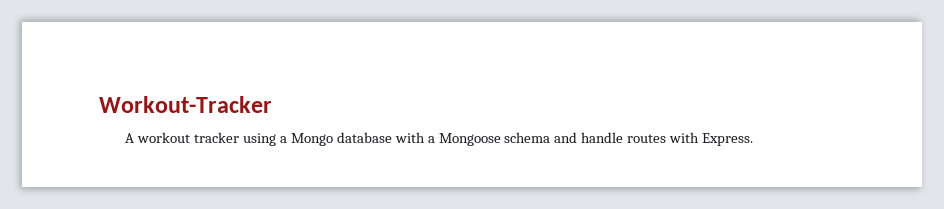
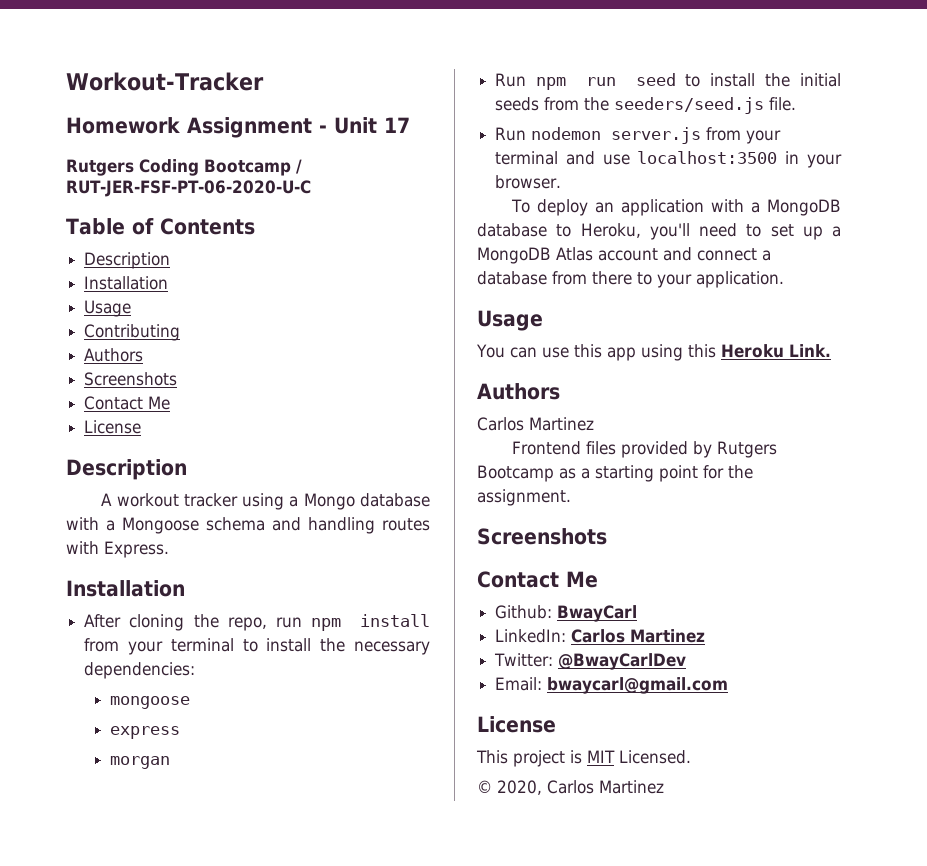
(272, 104) none -> [66,117,410,138] [66,159,302,176] [66,180,311,197] [66,218,255,235] [84,252,171,269] [84,276,169,290] [84,300,132,317] [84,324,181,341] [84,348,144,362] [84,372,178,386] [84,396,171,410] [84,420,142,434] [66,459,187,480] // Homework Assignment - Unit 17 // Rutgers Coding Bootcamp / RUT-JER-FSF-PT-06-2020-U-C // Table of Contents // Description // Installation // Usage // Contributing // Authors // Screenshots // Contact Me // License // Description
[581,132,624,143] handle -> [308,517,375,534] handling
(754, 139) none -> [66,580,185,597] [84,614,430,631] [84,638,431,655] [84,662,196,679] [109,696,190,709] [109,726,180,739] [109,756,170,769] [495,73,841,90] [495,97,797,114] [495,127,782,144] [495,151,842,168] [495,175,562,189] [511,199,841,216] [477,223,841,240] [477,247,771,264] [477,271,784,288] [477,310,543,331] [476,344,831,361] [477,383,560,400] [477,417,594,431] [512,441,778,458] [477,465,753,482] [477,489,571,506] [477,528,607,545] [477,571,598,588] [495,605,638,622] [495,629,706,643] [494,653,687,670] [495,677,729,694] [477,716,556,733] [476,750,691,767] [477,780,664,795] // Installation // After cloning the repo, run npm install from your terminal to install the necessary dependencies: // mongoose // express // morgan // Run npm run seed to install the initial seeds from the seeders/seed.js file. // Run nodemon server.js from your terminal and use localhost:3500 in your browser. // To deploy an application with a MongoDB database to Heroku, you'll need to set up a MongoDB Atlas account and connect a database from there to your application. // Usage // You can use this app using this Heroku Link. // Authors // Carlos Martinez // Frontend files provided by Rutgers Bootcamp as a starting point for the assignment. // Screenshots // Contact Me // Github: BwayCarl // LinkedIn: Carlos Martinez // Twitter: @BwayCarlDev // Email: bwaycarl@gmail.com // License // This project is MIT Licensed. // © 2020, Carlos Martinez

